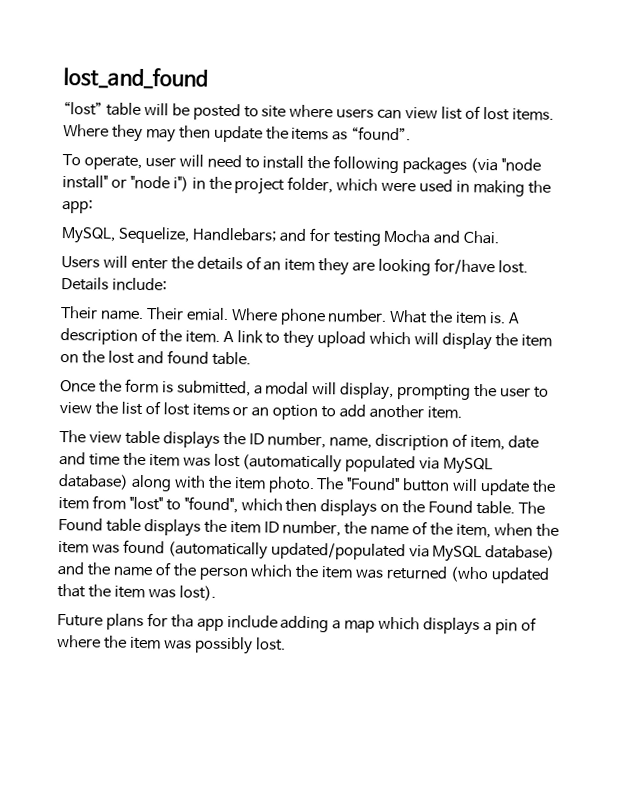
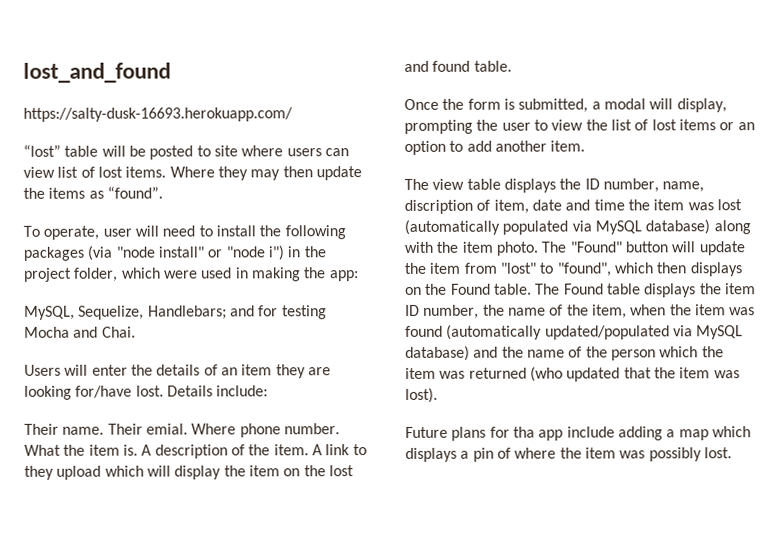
(208, 78) none -> [23,107,293,122] // https://salty-dusk-16693.herokuapp.com/

